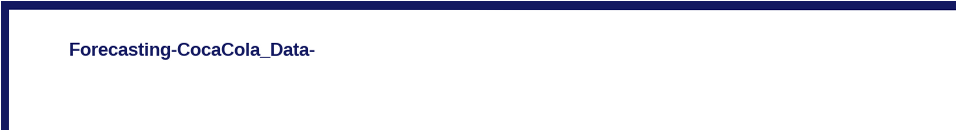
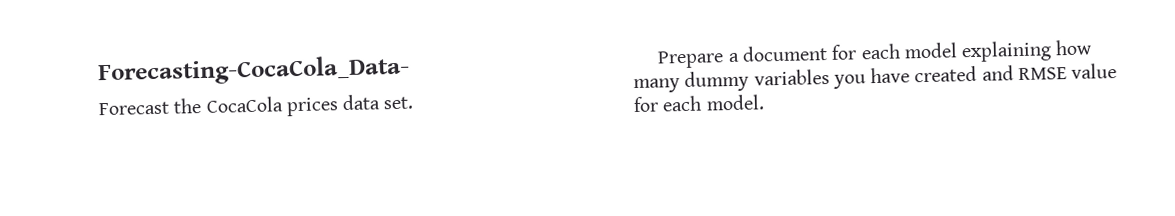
(316, 51) none -> [98,94,414,117] [657,39,1093,69] [633,62,1118,94] [633,94,765,113] // Forecast the CocaCola prices data set. // Prepare a document for each model explaining how many dummy variables you have created and RMSE value for each model.

